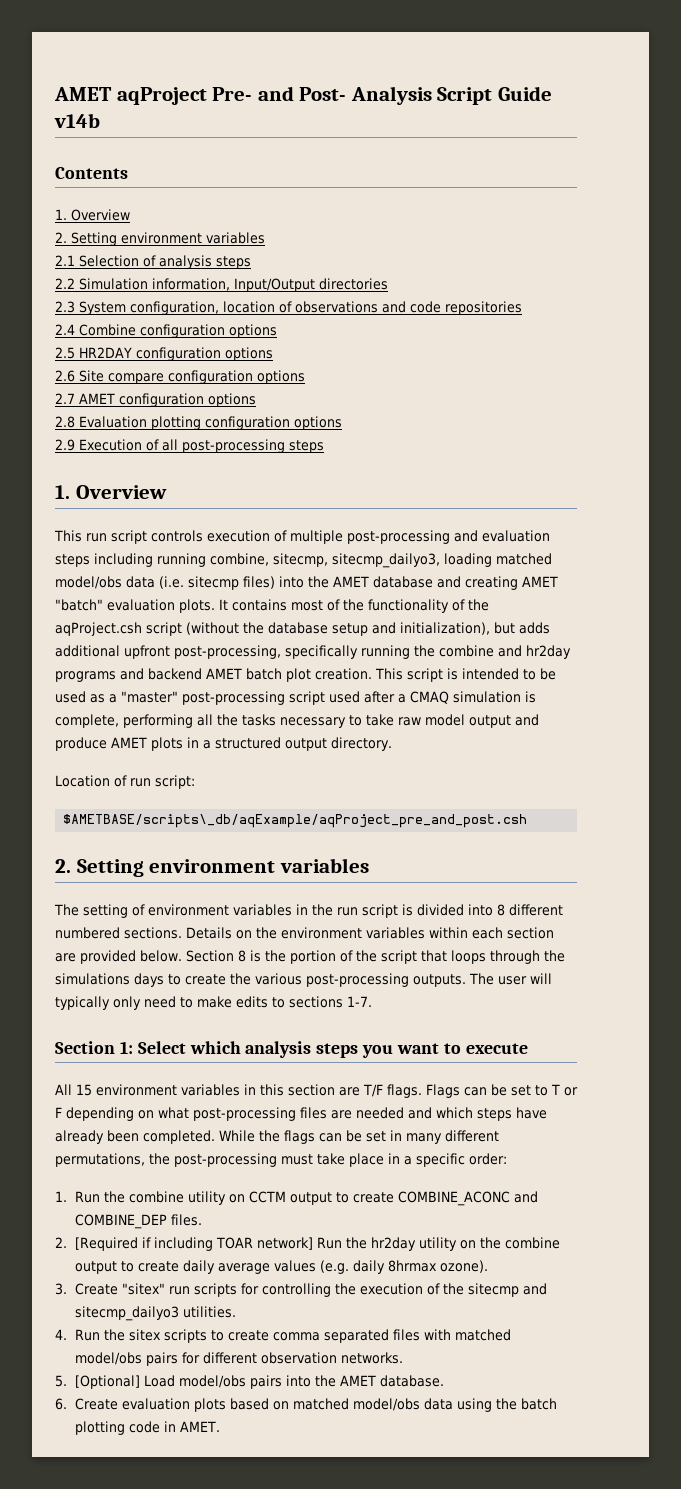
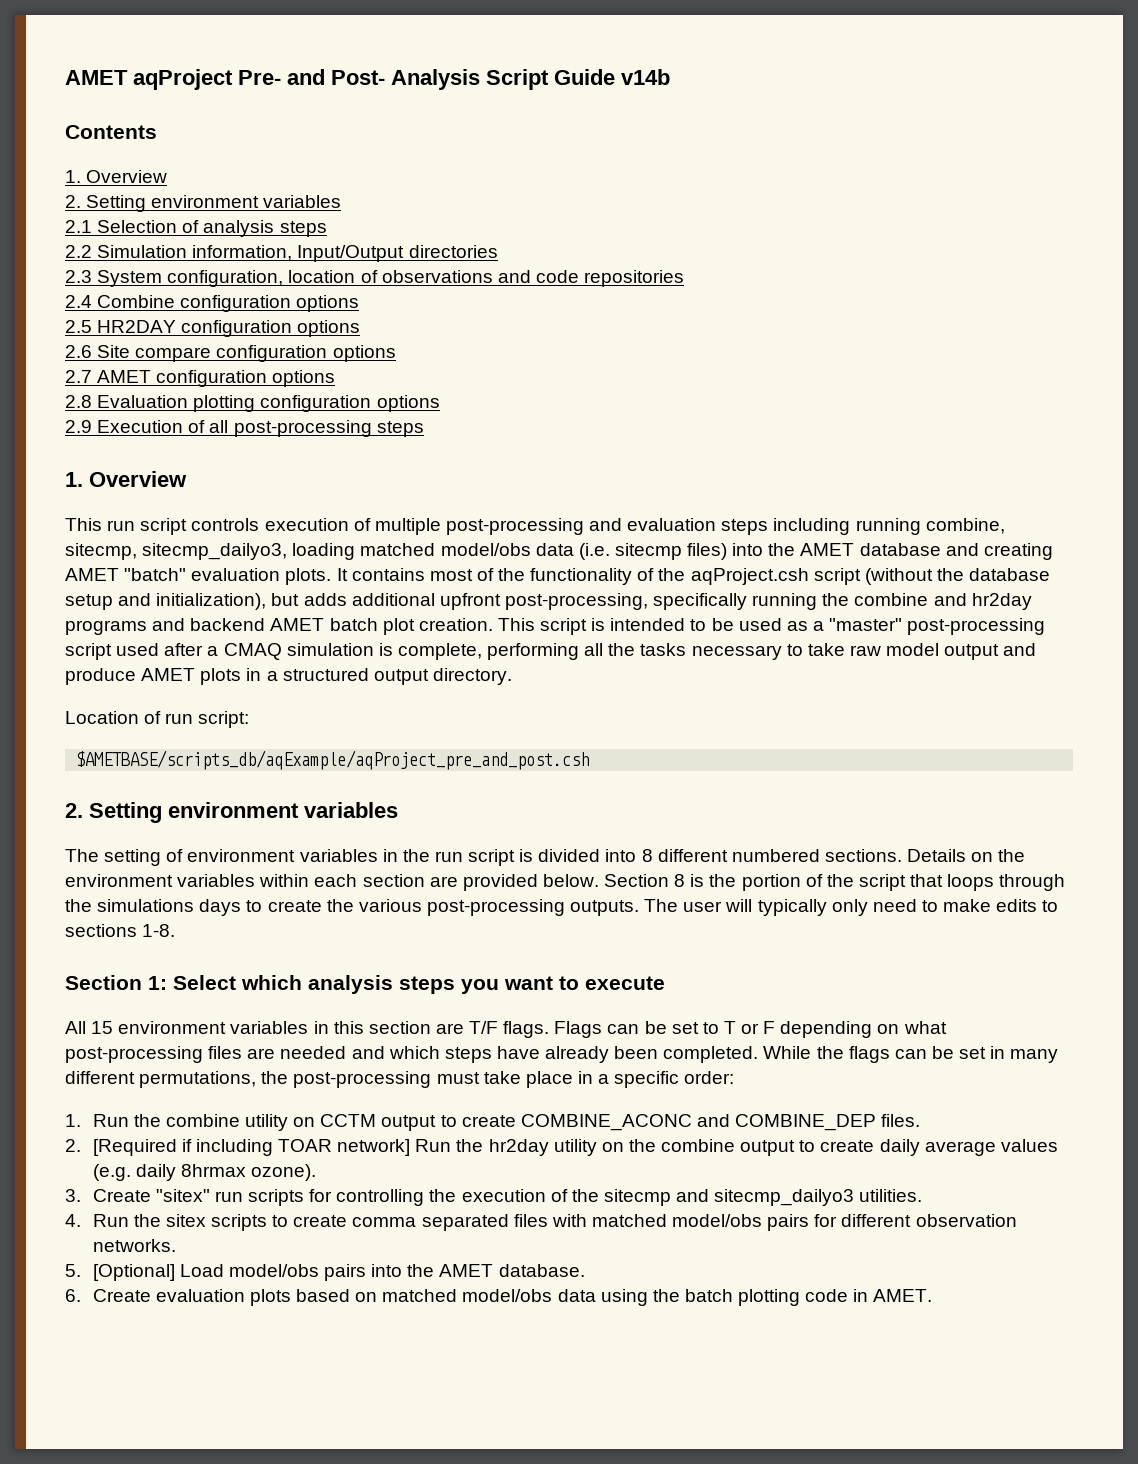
[63,814,528,828] $AMETBASE/scripts\_db/aqExample/aqProject_pre_and_post.csh -> [76,750,590,770] $AMETBASE/scripts_db/aqExample/aqProject_pre_and_post.csh
[347,996,372,1007] 1-7. -> [142,924,176,937] 1-8.

